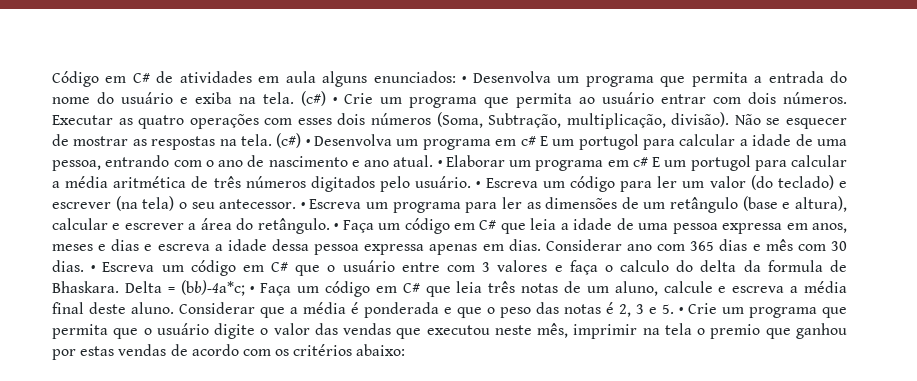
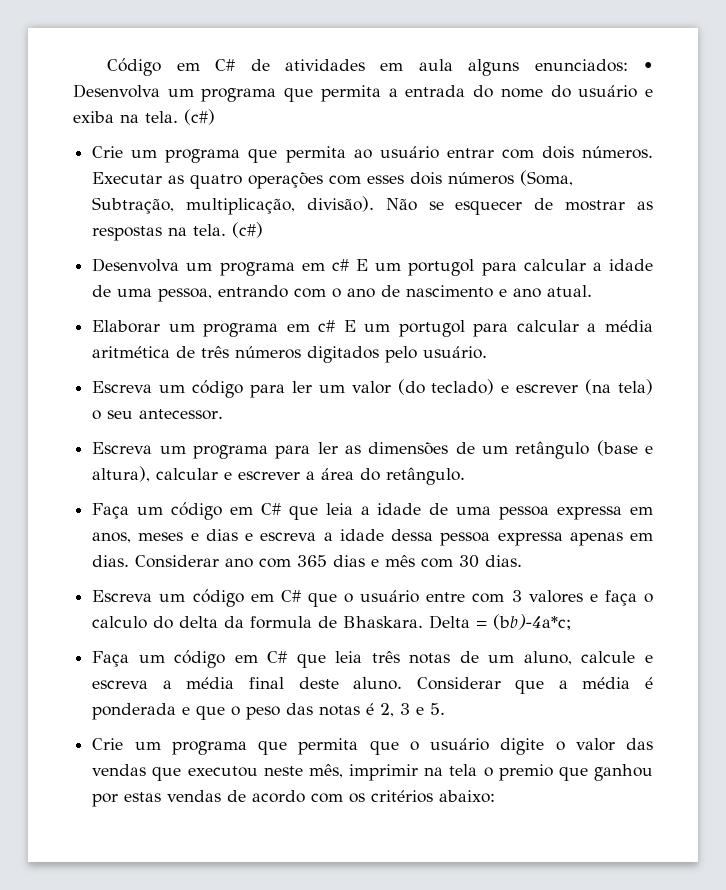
[333,97,337,104] • -> (215, 117) //
[305,139,310,146] • -> (264, 230) //
[437,160,442,167] • -> (593, 291) //
[476,181,481,188] • -> (488, 352) //
[300,202,305,209] • -> (224, 414) //
[334,223,339,230] • -> (466, 476) //
[91,265,96,272] • -> (523, 561) //
[250,286,255,293] • -> (572, 622) //
[679,307,683,314] • -> (446, 709) //

